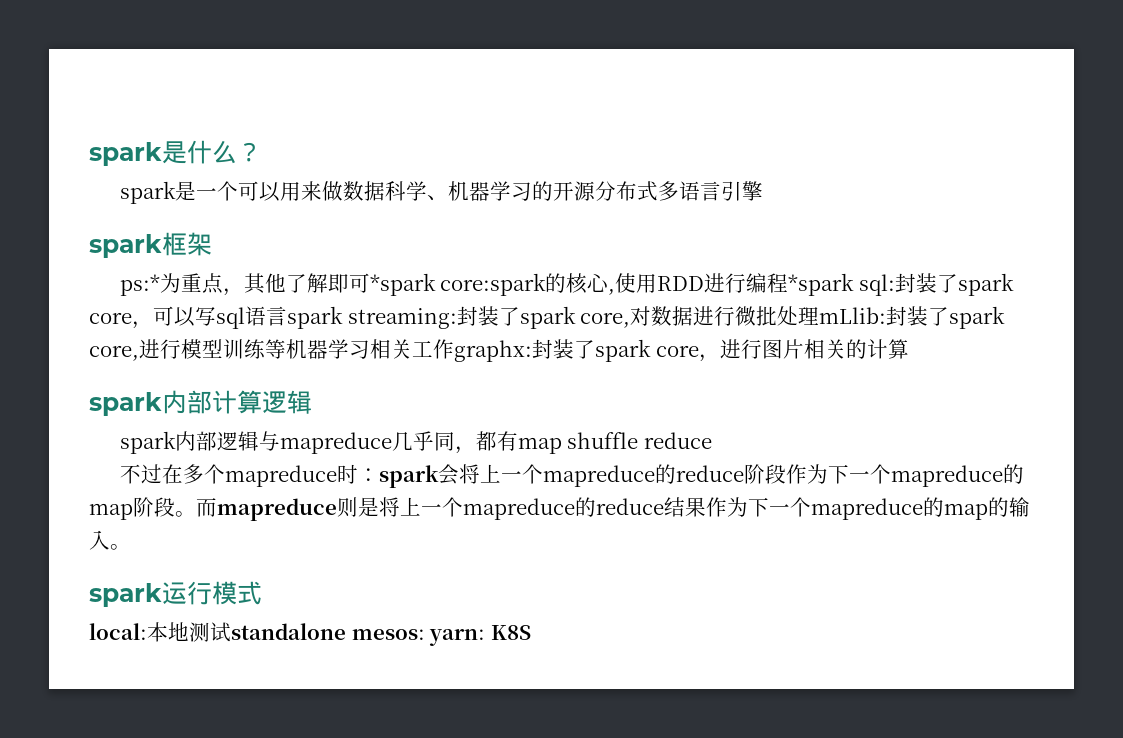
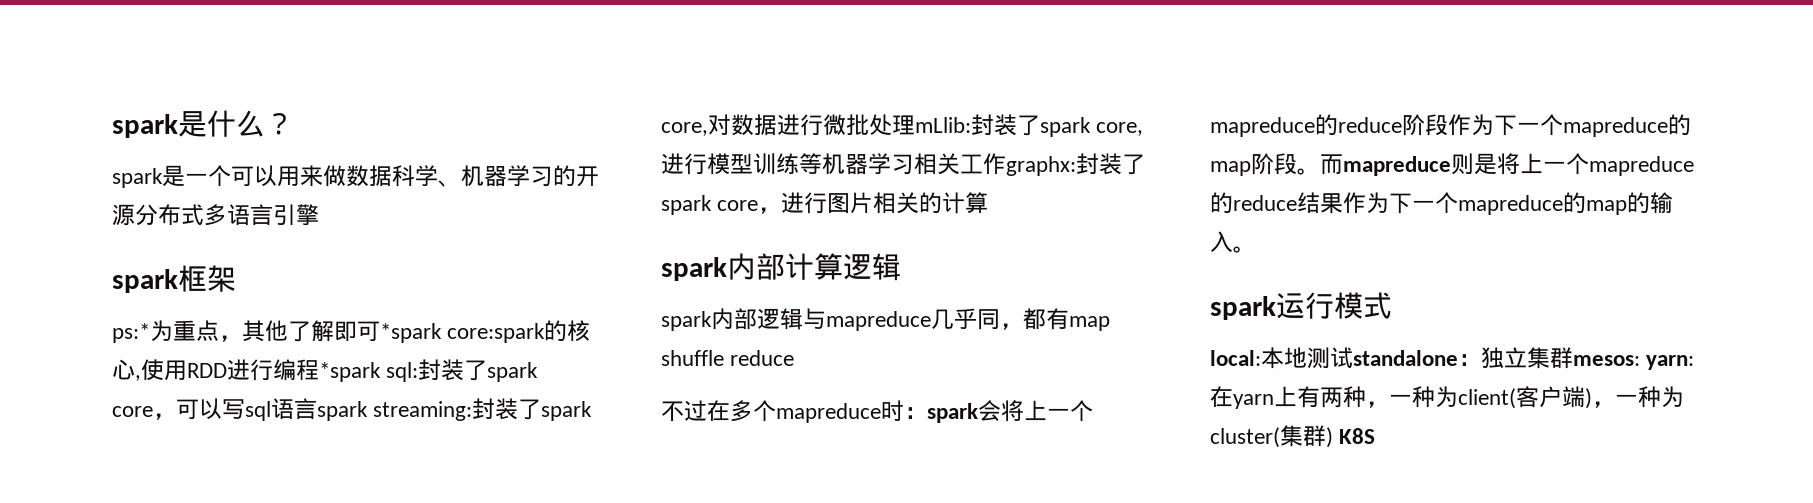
[351,629,486,646] mesos: yarn: -> [1458,347,1695,370] [1210,386,1684,409] [1210,425,1333,448] ：独立集群mesos: yarn:在yarn上有两种，一种为client(客户端)，一种为cluster(集群)

